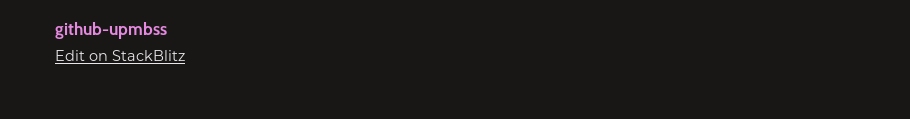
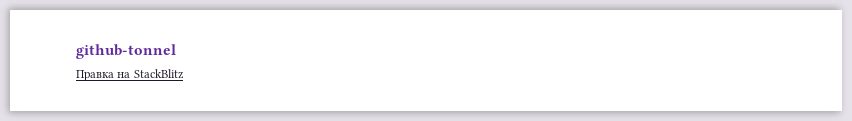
[55,22,167,39] [55,50,108,61] github-upmbss // Edit on -> [76,44,176,59] [76,70,131,81] github-tonnel // Правка на

